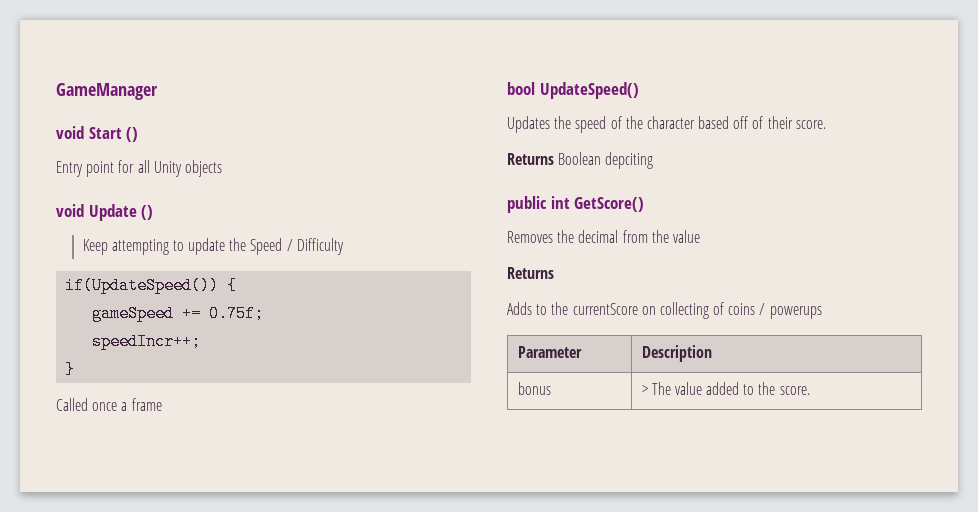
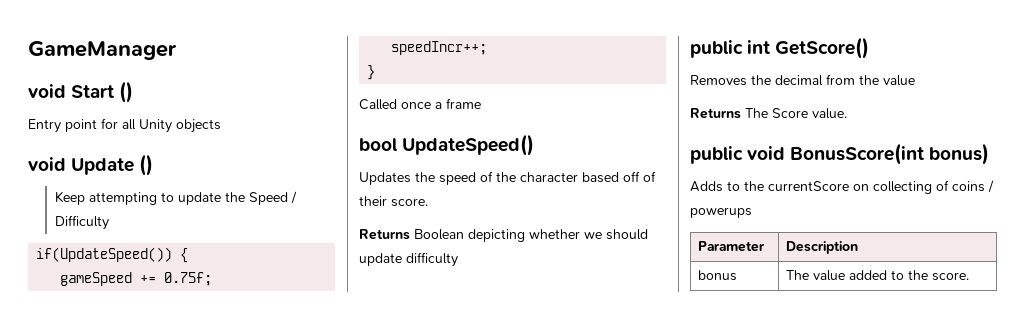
[605,152,654,169] depciting -> [468,229,648,242] [359,252,458,267] depicting whether we should update difficulty
(554, 273) none -> [745,108,847,119] [690,143,990,165] The Score value. // public void BonusScore(int bonus)
[641,385,648,395] > -> (737, 275) none

